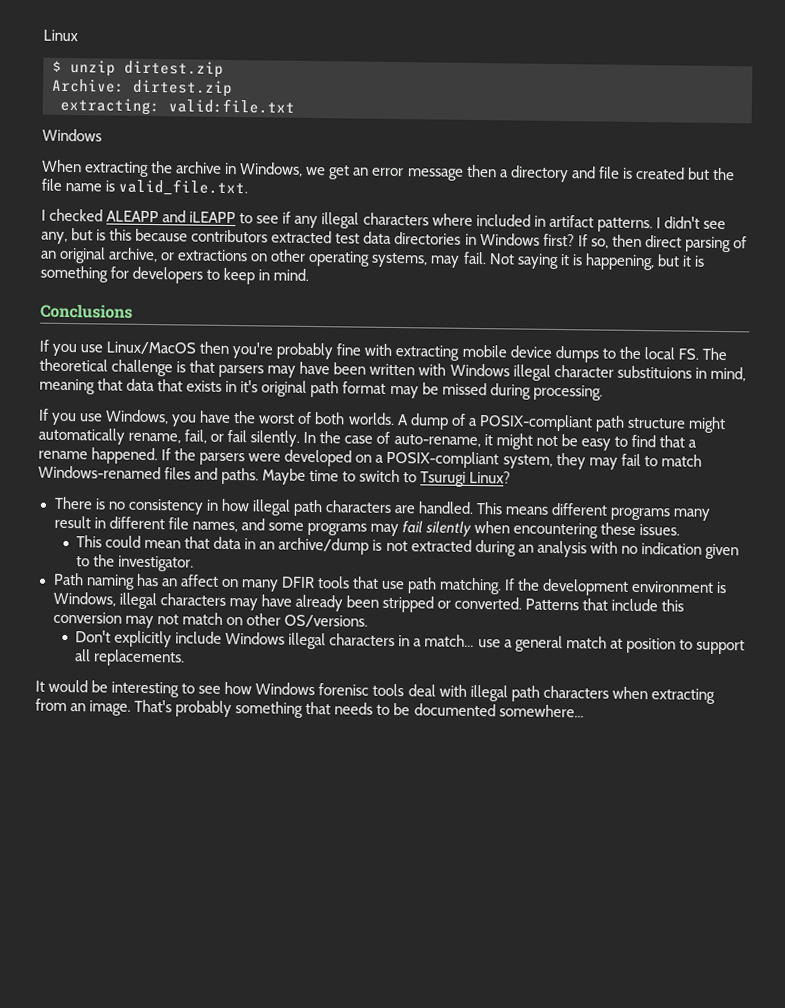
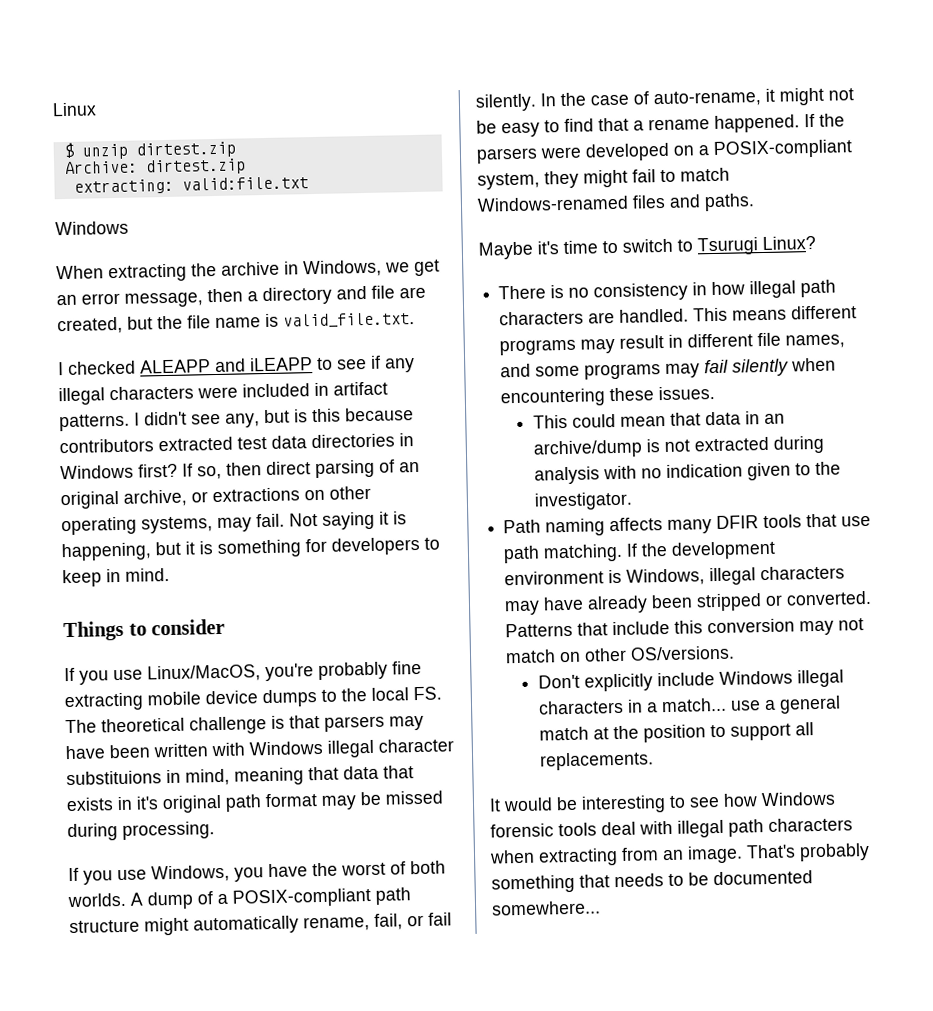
[406,168,464,181] message -> [124,292,203,308] message,
[621,166,685,180] is created -> [399,286,426,299] [57,316,123,335] are created,
[431,213,473,226] where -> [197,386,238,399] were
[40,303,133,319] [39,339,230,357] Conclusions // If you use Linux/MacOS then -> [63,618,226,642] [64,664,261,685] Things to consider // If you use Linux/MacOS,
[364,343,393,356] with -> (422, 667) none
[588,457,618,470] may -> [583,169,628,188] might
[262,468,307,485] Maybe -> [478,241,559,260] // Maybe it's
[673,508,711,521] many -> [580,338,616,354] may
[517,544,534,553] an -> (825, 444) none
[135,573,239,588] has an affect on -> [609,517,664,532] affects
(623, 643) none -> [612,725,639,740] the
[318,683,370,696] forenisc -> [490,823,554,838] forensic

